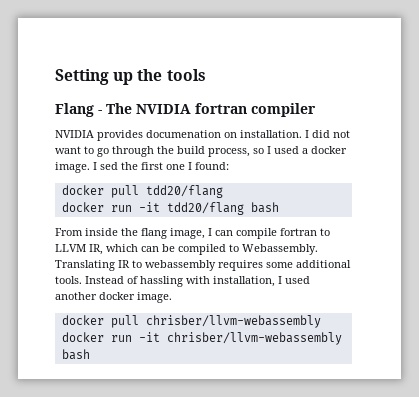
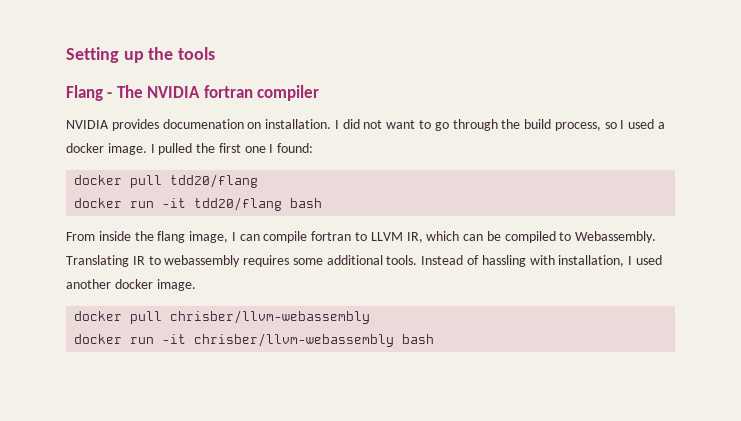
[100,162,118,170] sed -> [158,143,193,155] pulled

